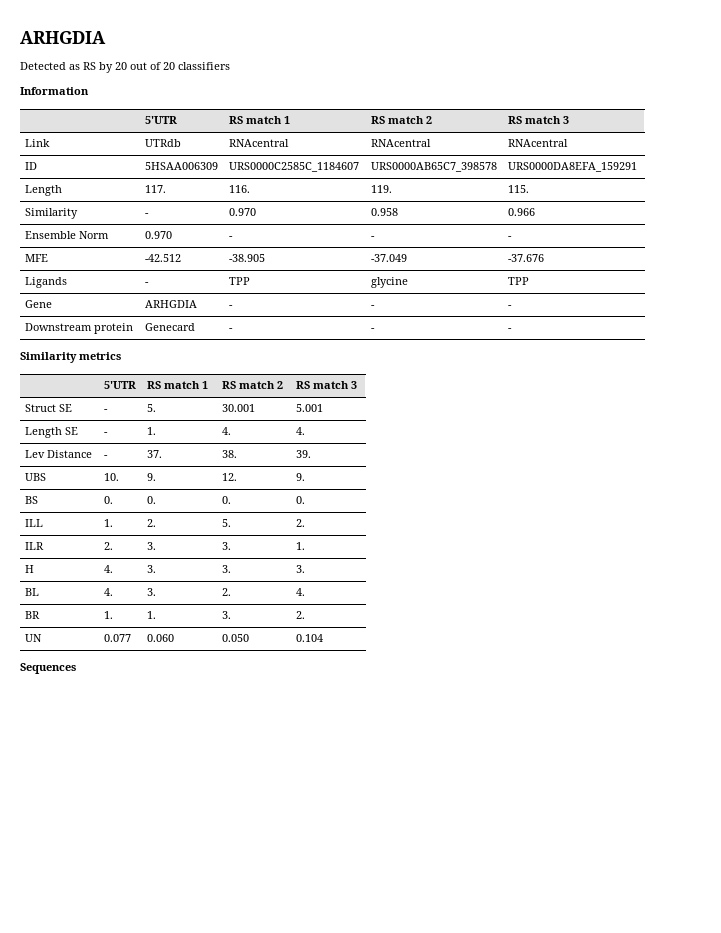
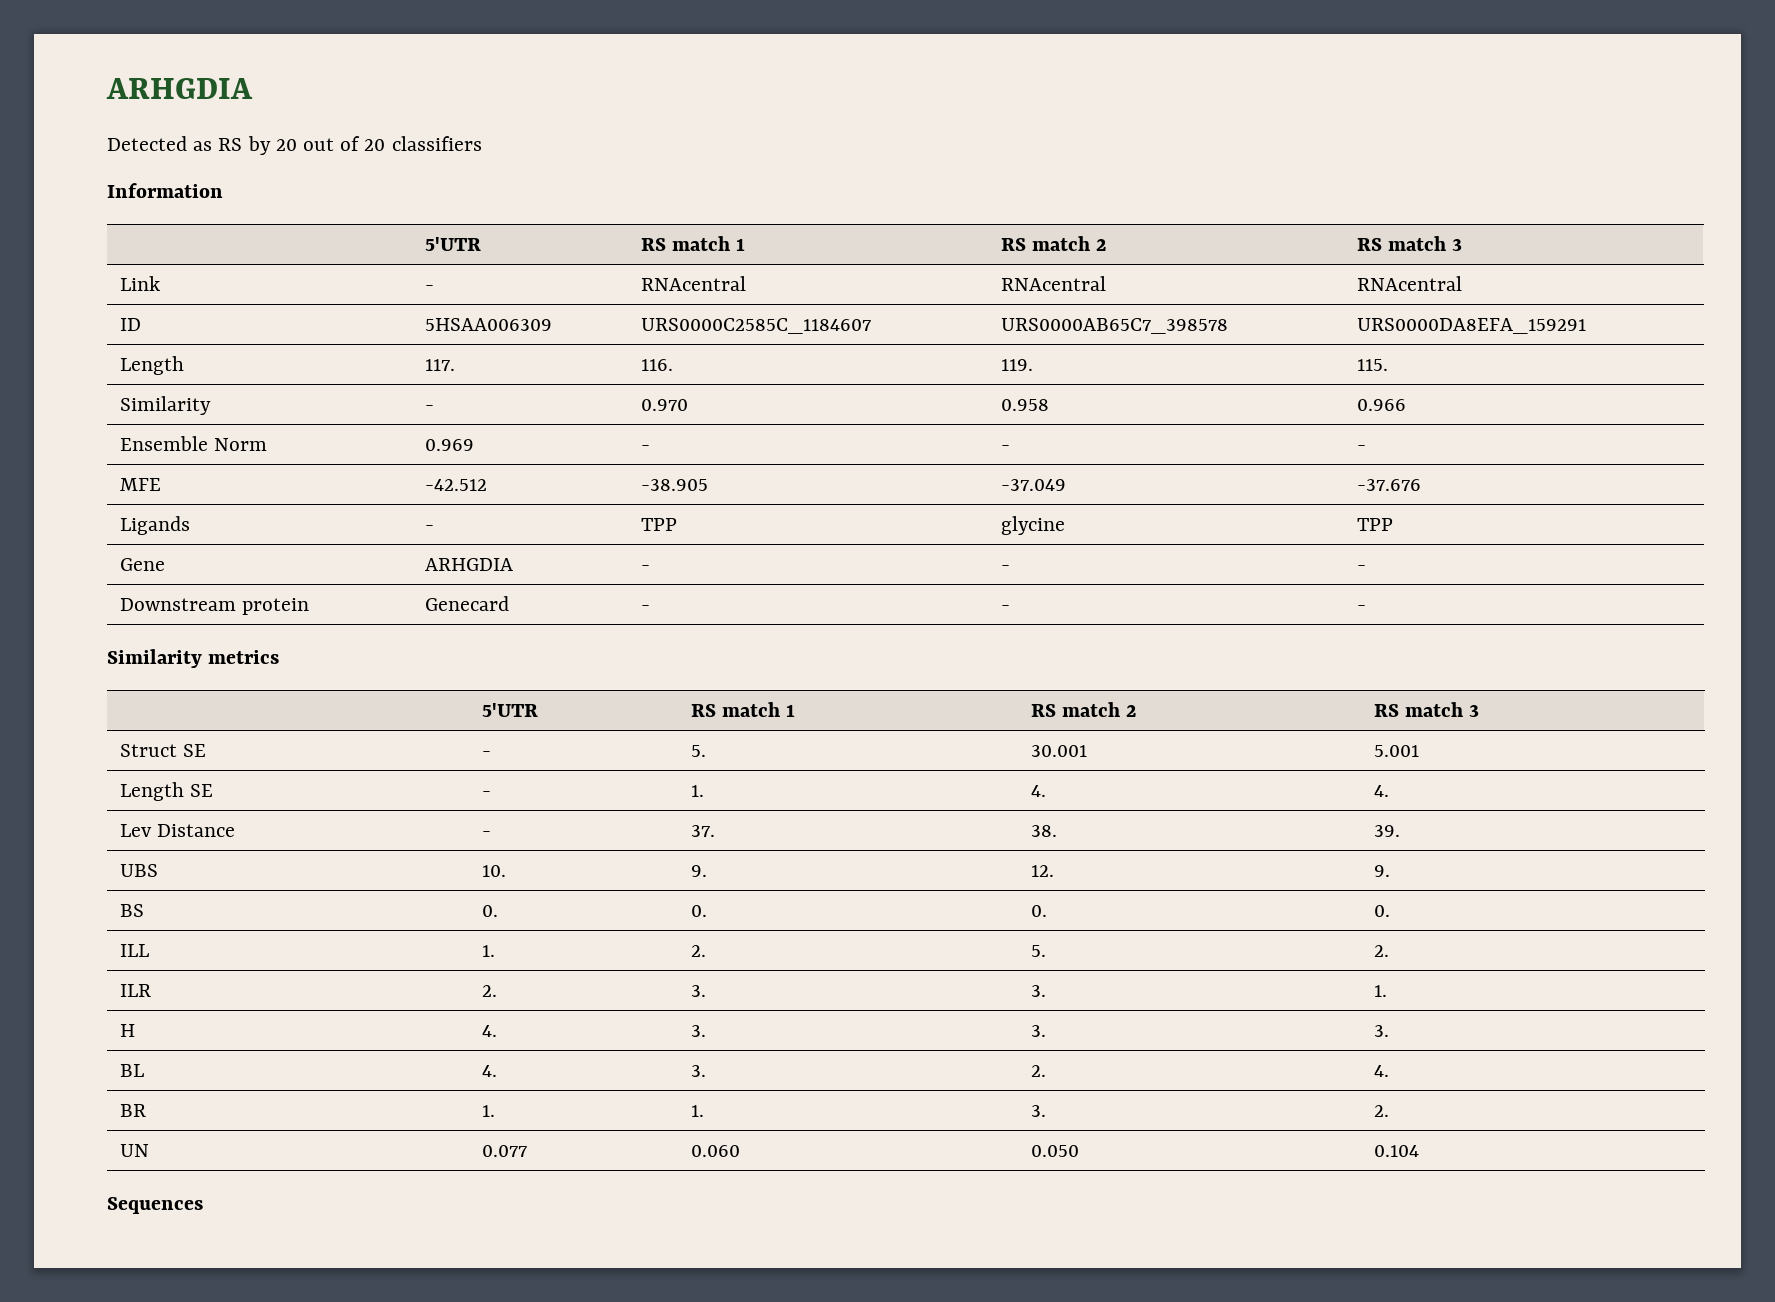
[145,139,182,147] UTRdb -> [424,285,434,291] -
[145,231,173,239] 0.970 -> [424,439,474,451] 0.969

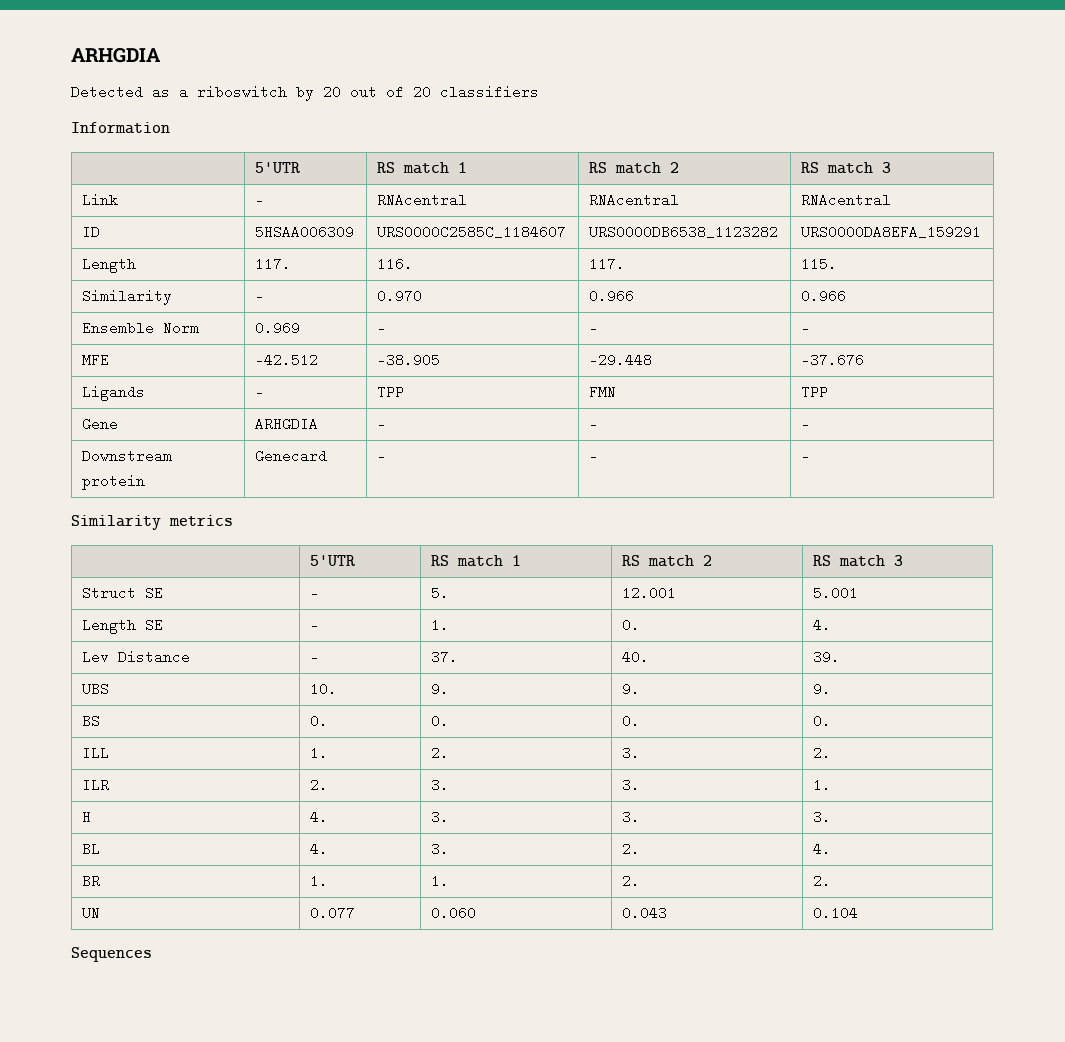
[218,138,243,151] RS -> [179,85,287,99] a riboswitch
[1000,318,1228,334] URS0000AB65C7_398578 -> [588,225,778,239] URS0000DB6538_1123282
[1000,359,1033,371] 119. -> [588,257,625,271] 117.
[1000,399,1049,411] 0.958 -> [588,289,634,303] 0.966
[1000,479,1066,491] -37.049 -> [588,353,652,367] -29.448
[1000,516,1065,535] glycine -> [588,385,616,399] FMN
[1030,745,1087,757] 30.001 -> [621,586,676,600] 12.001
[1030,785,1046,797] 4. -> [621,618,640,632] 0.
[1030,825,1057,837] 38. -> [621,650,649,664] 40.
[1030,865,1054,877] 12. -> [621,682,640,696] 9.
[1030,945,1046,957] 5. -> [621,746,640,760] 3.
[1030,1105,1046,1117] 3. -> [621,874,640,888] 2.
[1030,1145,1079,1157] 0.050 -> [621,906,667,920] 0.043

